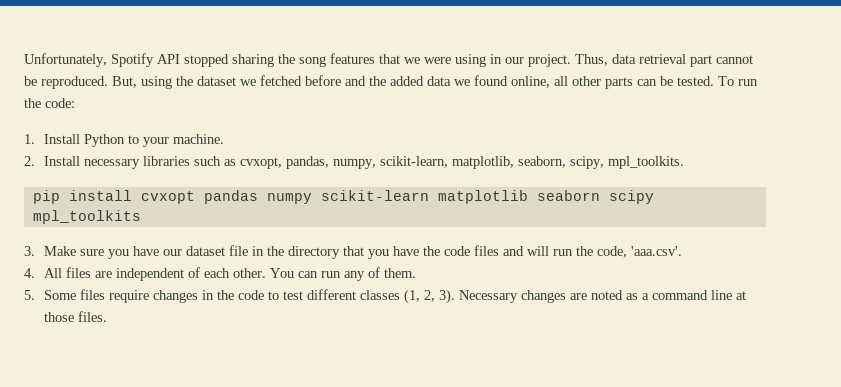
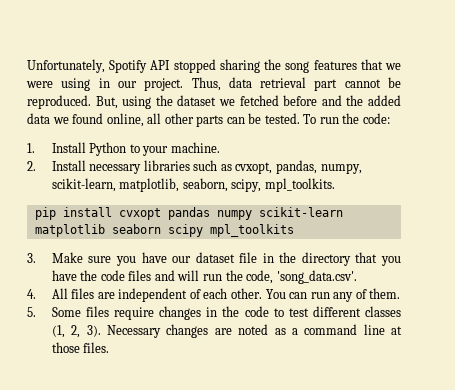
[631,246,683,256] 'aaa.csv'. -> [276,270,357,284] 'song_data.csv'.

